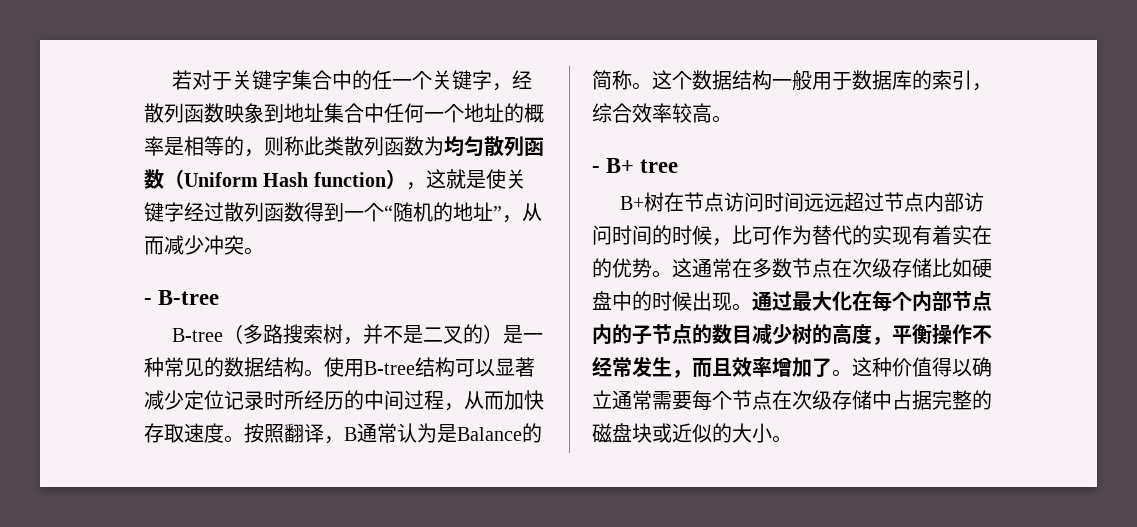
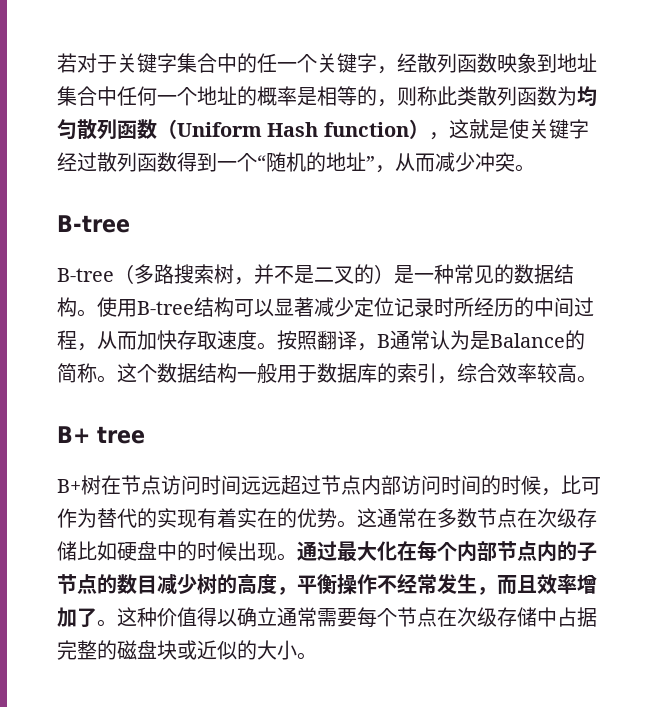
[144,298,152,305] - -> (535, 168) none
[592,166,600,173] - -> (597, 379) none

